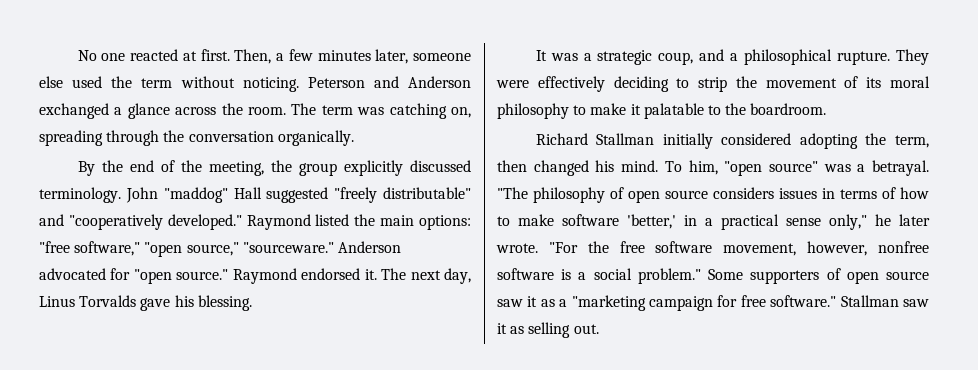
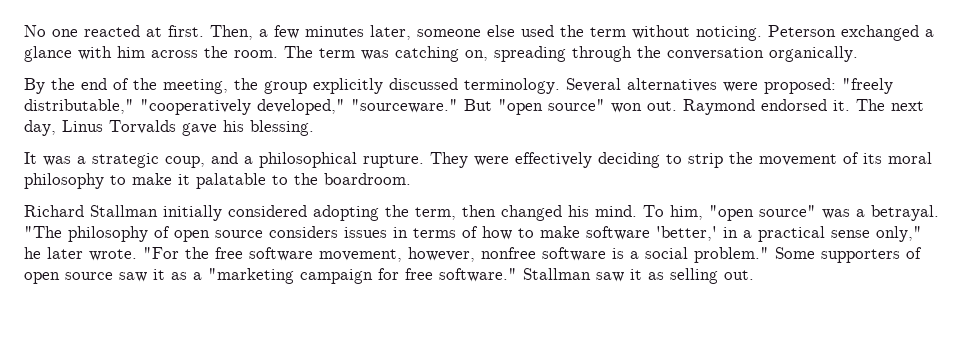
[373,76,471,88] and Anderson -> (836, 31) none
(170, 111) none -> [78,46,145,60] with him
[125,187,471,203] [39,214,471,230] [39,241,401,257] [39,268,229,284] John "maddog" Hall suggested "freely distributable" and "cooperatively developed." Raymond listed the main options: "free software," "open source," "sourceware." Anderson advocated for "open source." -> [566,78,893,94] [24,99,677,115] Several alternatives were proposed: "freely distributable," "cooperatively developed," "sourceware." But "open source" won out.

